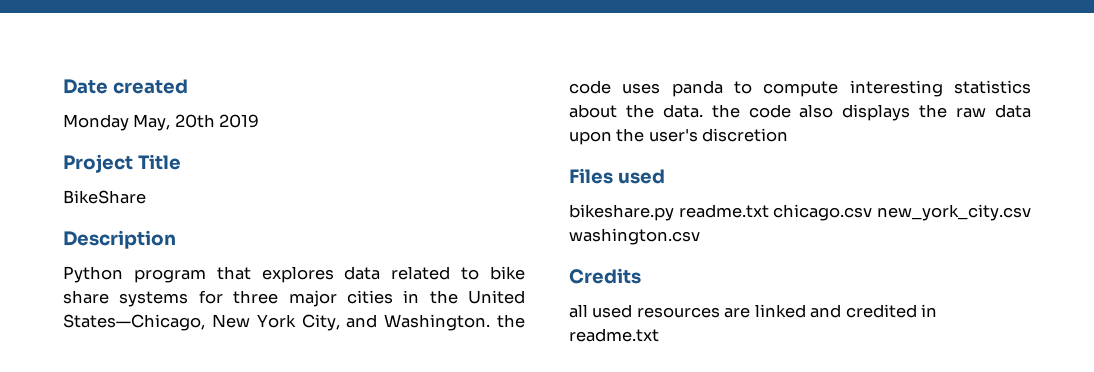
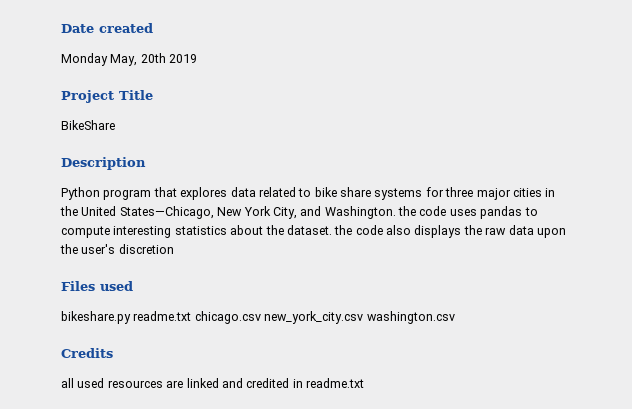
[671,80,723,97] panda -> [480,206,523,219] pandas
[662,104,703,118] data. -> [286,225,332,235] dataset.

